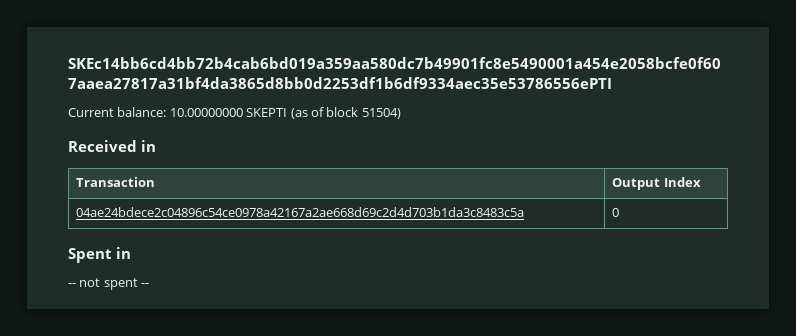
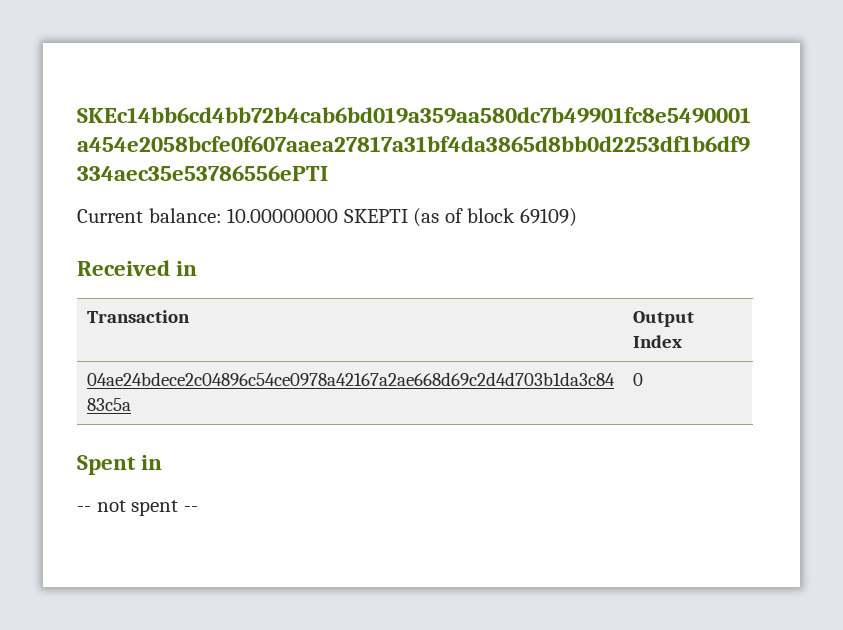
[361,108,401,119] 51504) -> [519,208,577,227] 69109)

